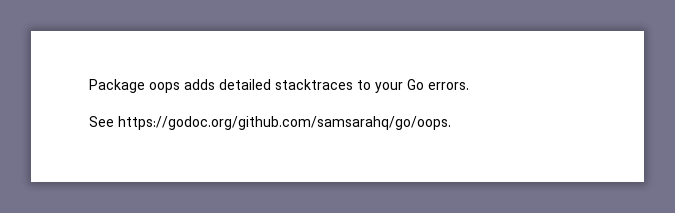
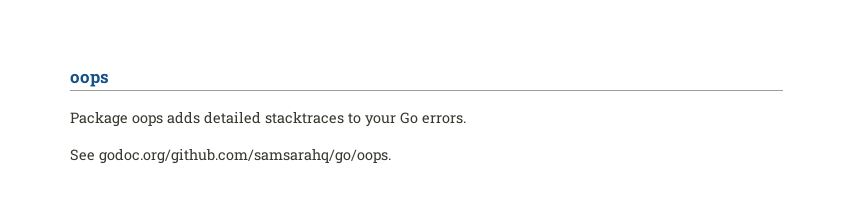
(89, 86) none -> [70,73,109,87] oops //
[118,116,451,130] https://godoc.org/github.com/samsarahq/go/oops. -> [99,148,391,164] godoc.org/github.com/samsarahq/go/oops.

